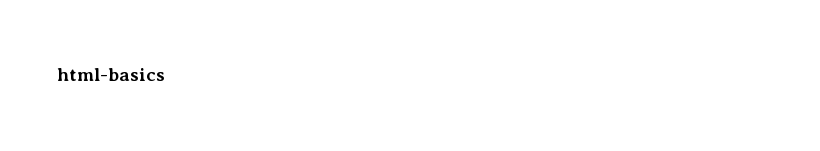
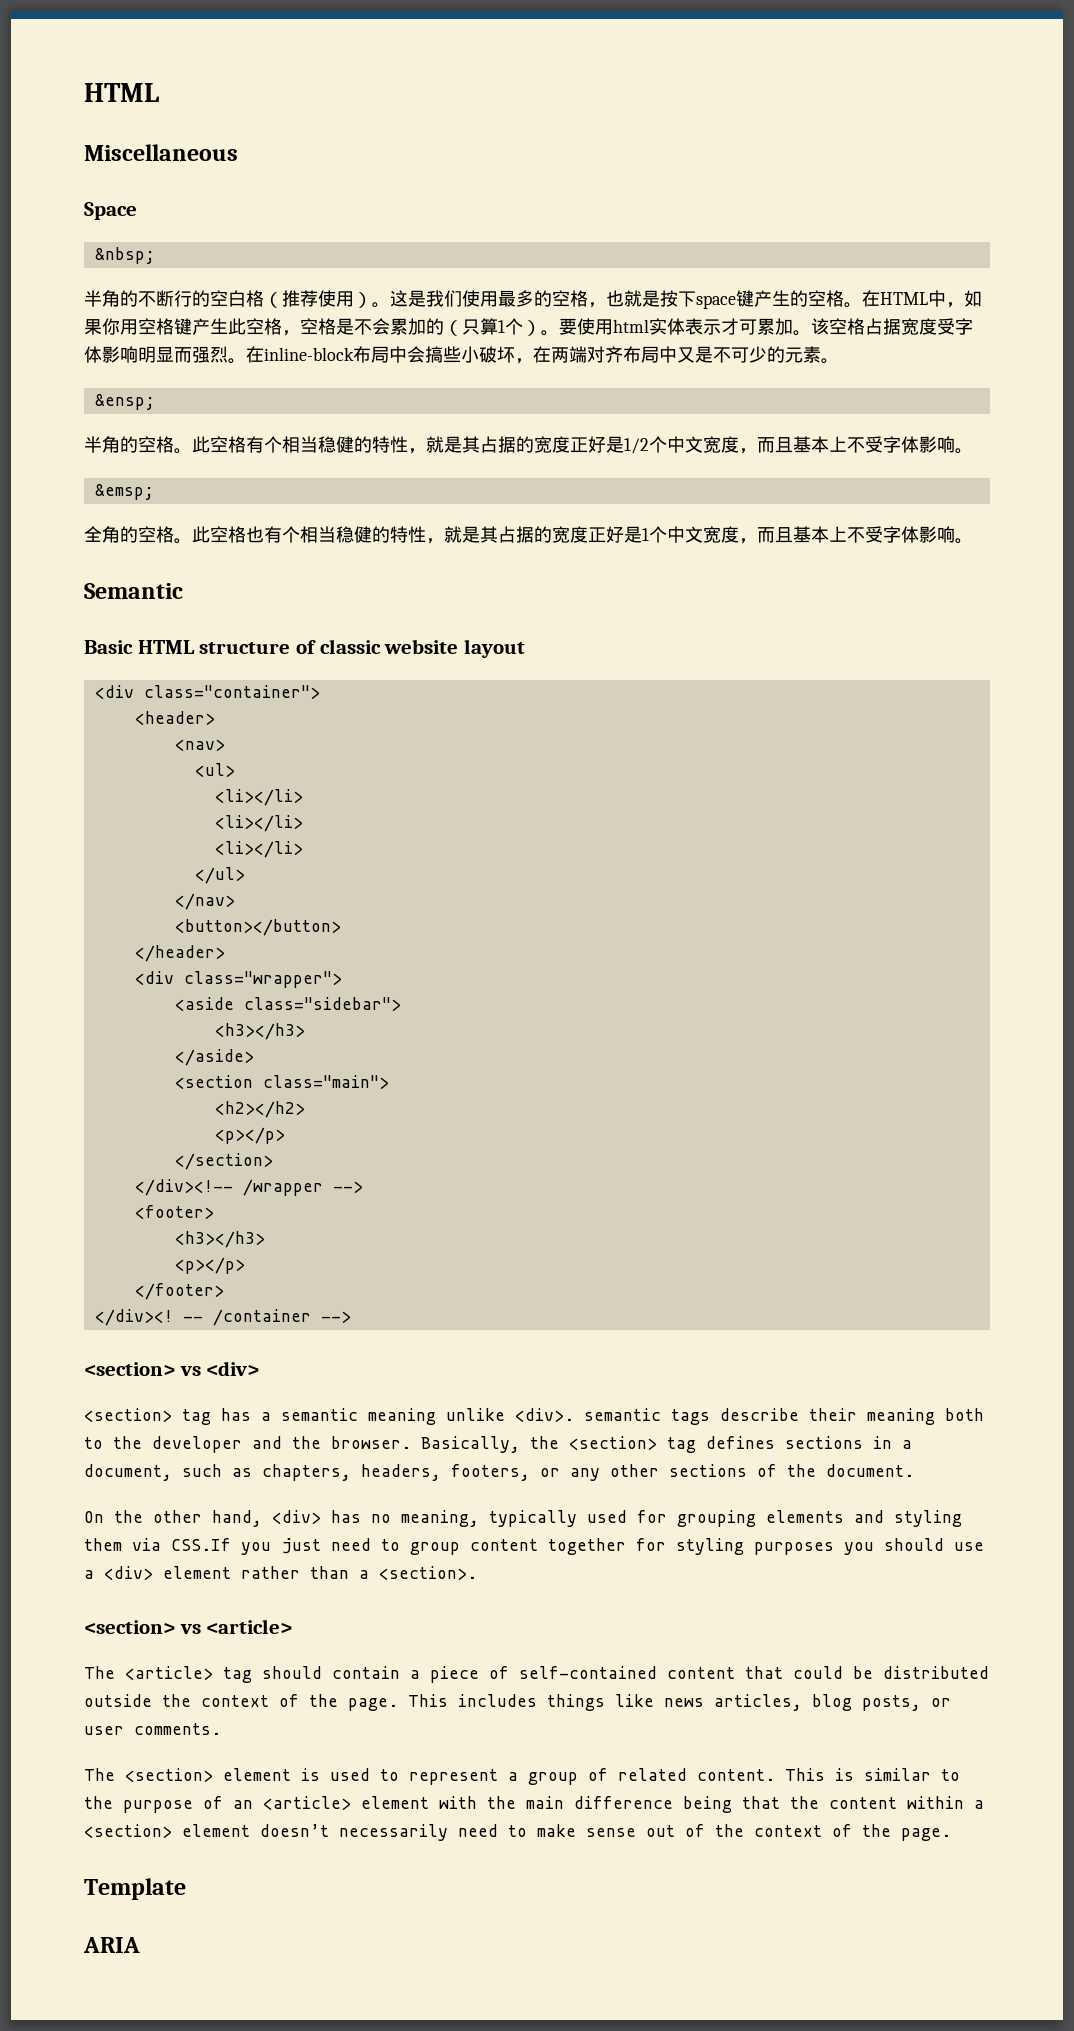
[57,68,165,81] html-basics -> [84,83,159,102] [84,144,238,161] [84,202,137,220] [94,247,155,264] [84,290,982,309] [84,318,973,336] [84,346,839,364] [94,394,155,410] [84,436,973,454] [94,484,154,500] [84,526,973,544] [84,583,183,599] [84,639,526,658] [94,685,320,699] [134,711,215,725] [174,739,225,751] [194,763,235,777] [214,789,303,806] [214,815,303,832] [214,841,303,858] [194,867,245,884] [174,893,235,910] [174,919,341,936] [134,945,225,962] [134,971,342,988] [174,997,401,1011] [214,1023,305,1040] [174,1049,254,1066] [174,1075,389,1089] [214,1101,305,1118] [214,1127,285,1144] [174,1153,273,1170] [134,1179,363,1196] [134,1205,214,1219] [174,1231,265,1248] [174,1257,245,1274] [134,1283,224,1300] [94,1309,351,1326] [84,1361,260,1376] [84,1408,984,1425] [84,1436,912,1453] [84,1464,914,1481] [84,1510,962,1527] [84,1538,984,1555] [84,1566,477,1580] [84,1619,293,1634] [84,1666,989,1683] [84,1694,951,1711] [84,1723,221,1735] [84,1768,960,1785] [84,1796,984,1813] [84,1824,951,1841] [84,1878,186,1900] [83,1937,140,1953] HTML // Miscellaneous // Space // &nbsp; // 半角的不断行的空白格（推荐使用）。这是我们使用最多的空格，也就是按下space键产生的空格。在HTML中，如果你用空格键产生此空格，空格是不会累加的（只算1个）。要使用html实体表示才可累加。该空格占据宽度受字体影响明显而强烈。在inline-block布局中会搞些小破坏，在两端对齐布局中又是不可少的元素。 // &ensp; // 半角的空格。此空格有个相当稳健的特性，就是其占据的宽度正好是1/2个中文宽度，而且基本上不受字体影响。 // &emsp; // 全角的空格。此空格也有个相当稳健的特性，就是其占据的宽度正好是1个中文宽度，而且基本上不受字体影响。 // Semantic // Basic HTML structure of classic website layout // <div class="container"> // <header> // <nav> // <ul> // <li></li> // <li></li> // <li></li> // </ul> // </nav> // <button></button> // </header> // <div class="wrapper"> // <aside class="sidebar"> // <h3></h3> // </aside> // <section class="main"> // <h2></h2> // <p></p> // </section> // </div><!-- /wrapper --> // <footer> // <h3></h3> // <p></p> // </footer> // </div><! -- /container --> // <section> vs <div> // <section> tag has a semantic meaning unlike <div>. semantic tags describe their meaning both to the developer and the browser. Basically, the <section> tag defines sections in a document, such as chapters, headers, footers, or any other sections of the document. // On the other hand, <div> has no meaning, typically used for grouping elements and styling them via CSS.If you just need to group content together for styling purposes you should use a <div> element rather than a <section>. // <section> vs <article> // The <article> tag should contain a piece of self-contained content that could be distributed outside the context of the page. This includes things like news articles, blog posts, or user comments. // The <section> element is used to represent a group of related content. This is similar to the purpose of an <article> element with the main difference being that the content within a <section> element doesn’t necessarily need to make sense out of the context of the page. // Template // ARIA

